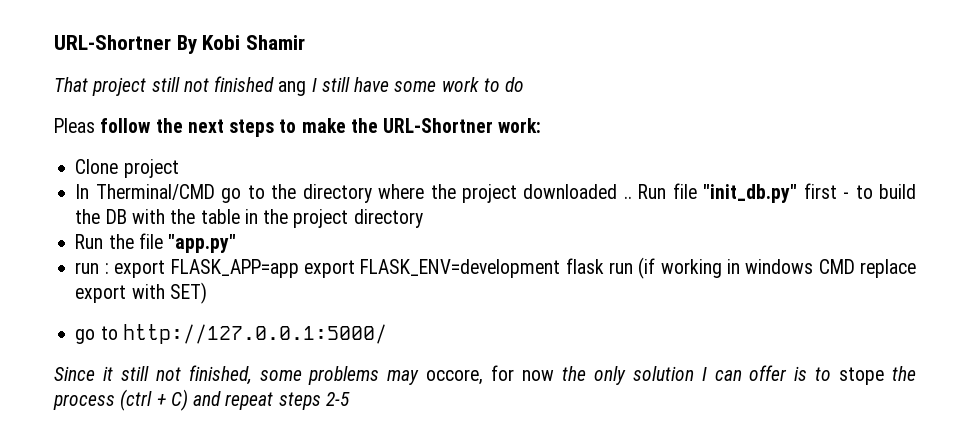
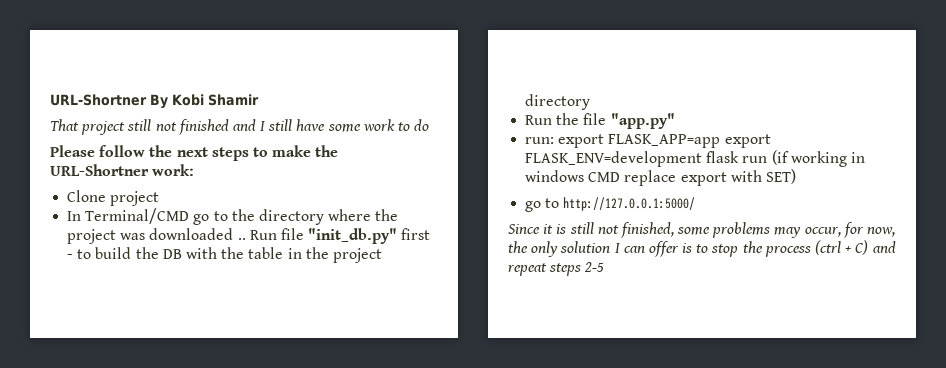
[278,81,307,96] ang -> [232,119,256,131] and
[54,118,95,133] Pleas -> [50,145,95,157] Please
[95,184,215,200] Therminal/CMD -> [85,208,190,224] Terminal/CMD
(518, 193) none -> [120,233,146,240] was
[75,262,109,274] run : -> [525,137,555,144] run:
(113, 373) none -> [556,224,567,234] is
[426,365,554,385] occore, for now -> [804,222,896,238] occur, for now,
[839,367,885,385] stope -> [711,244,739,257] stop

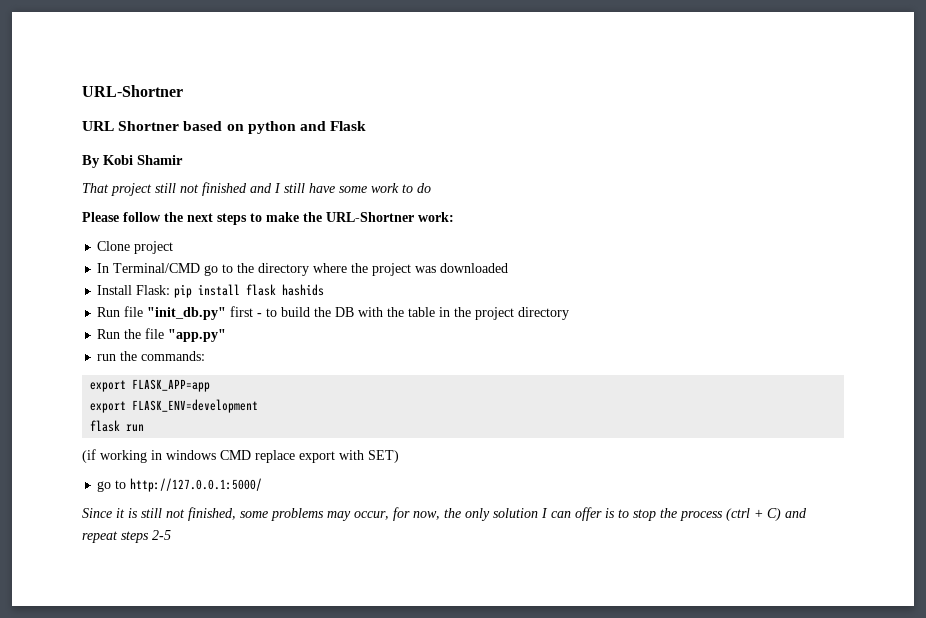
[50,94,147,106] URL-Shortner -> [82,85,183,97] [82,121,367,134] URL-Shortner // URL Shortner based on python and Flask //
[237,238,246,240] .. -> [97,284,325,298] // Install Flask: pip install flask hashids //
[525,137,555,144] run: -> [97,351,206,361] run the commands: //
(721, 141) none -> (211, 385) //
(703, 159) none -> (259, 406) //
(768, 159) none -> (145, 428) //

